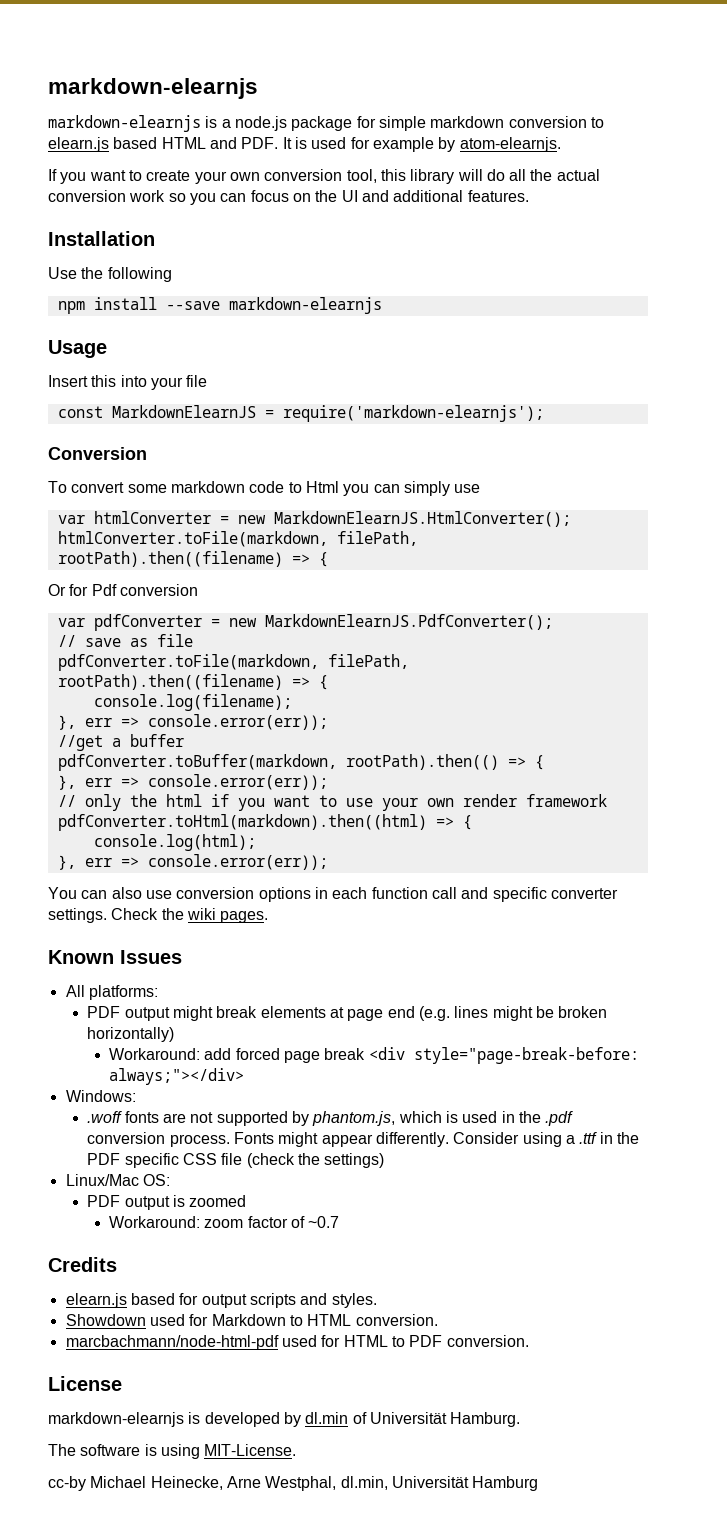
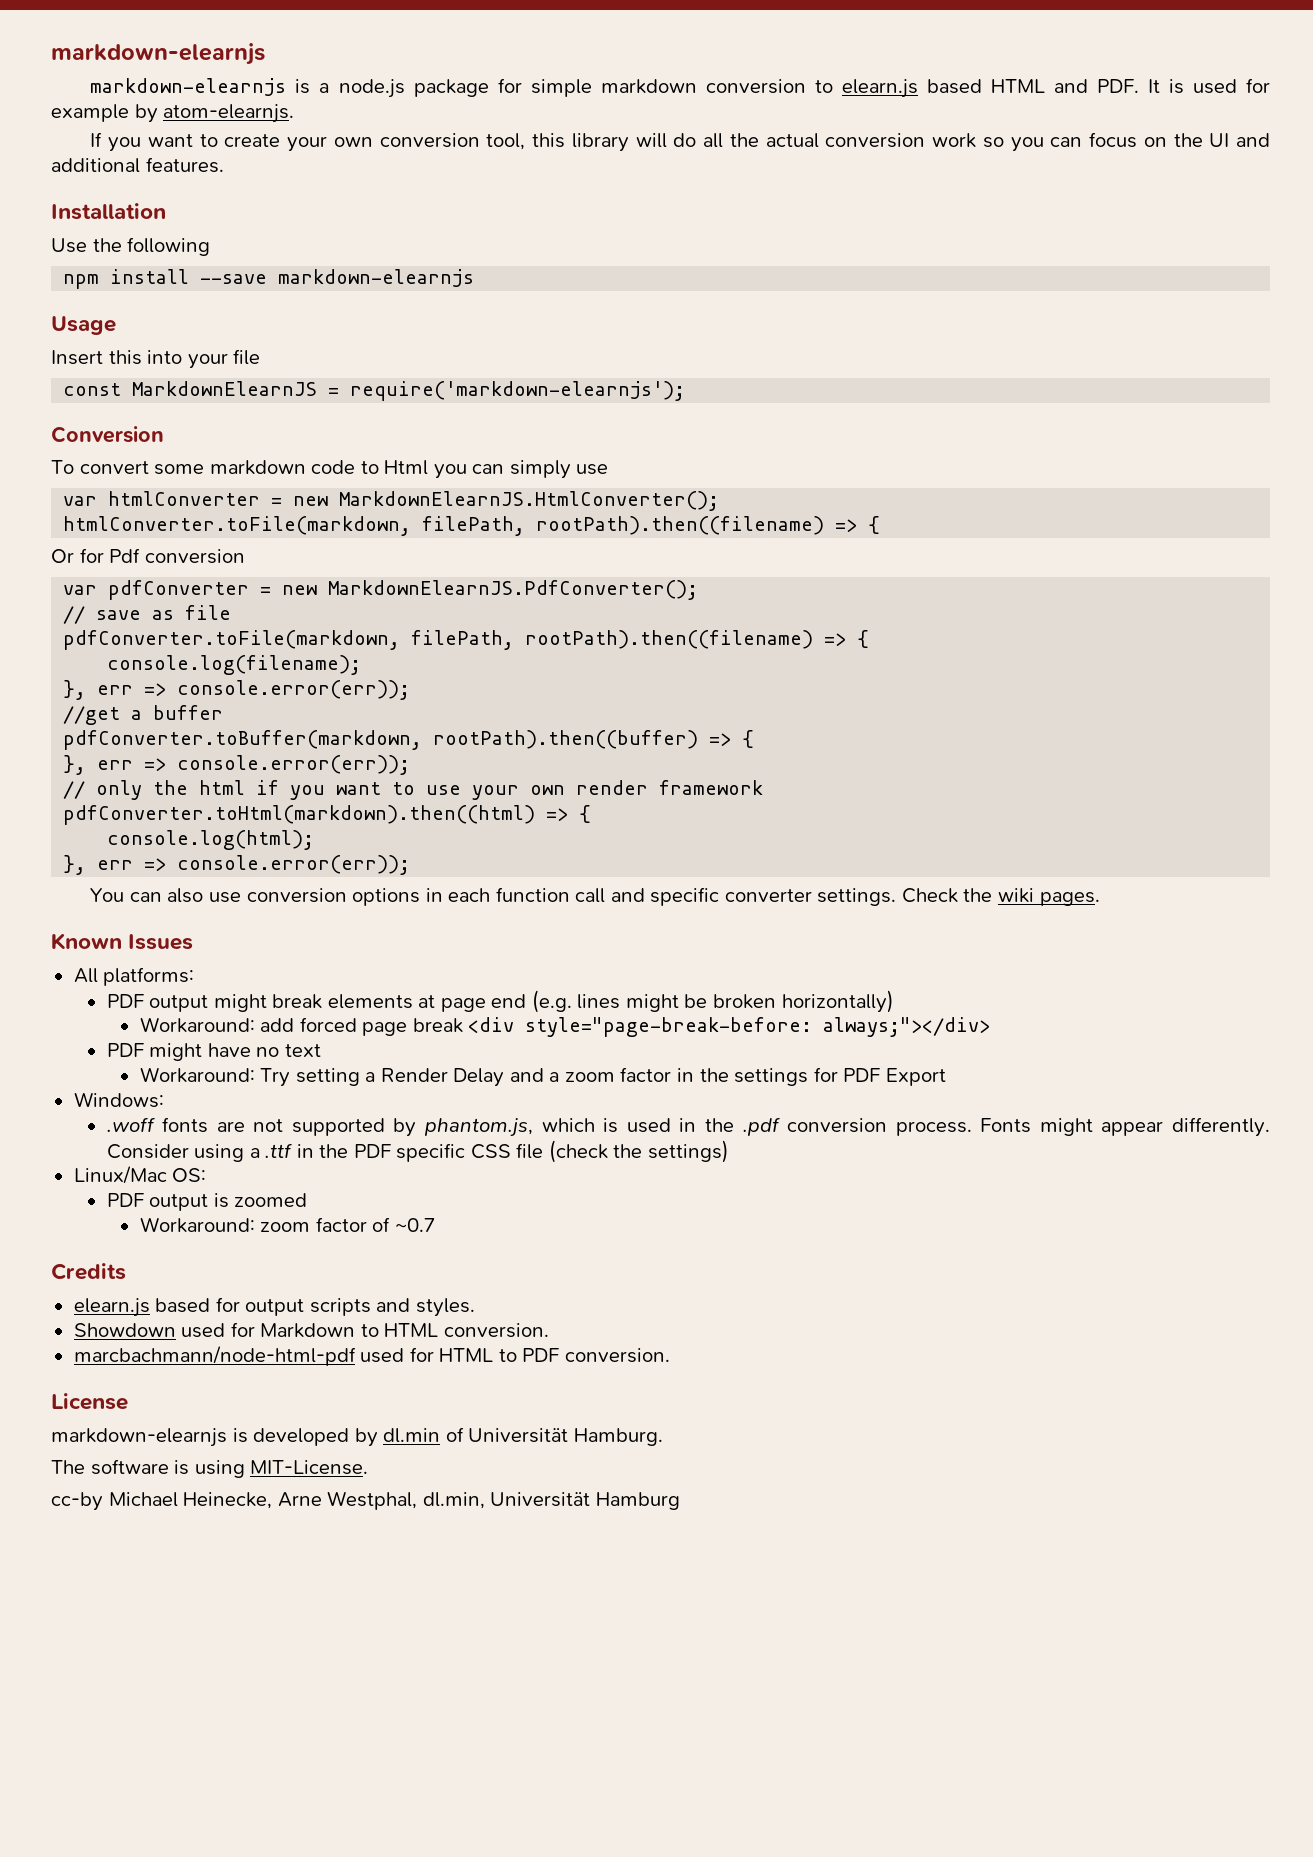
[345,754,499,770] rootPath).then(() -> [433,730,699,749] rootPath).then((buffer)
(245, 1076) none -> [106,1043,321,1061] [139,1067,946,1087] // PDF might have no text // Workaround: Try setting a Render Delay and a zoom factor in the settings for PDF Export

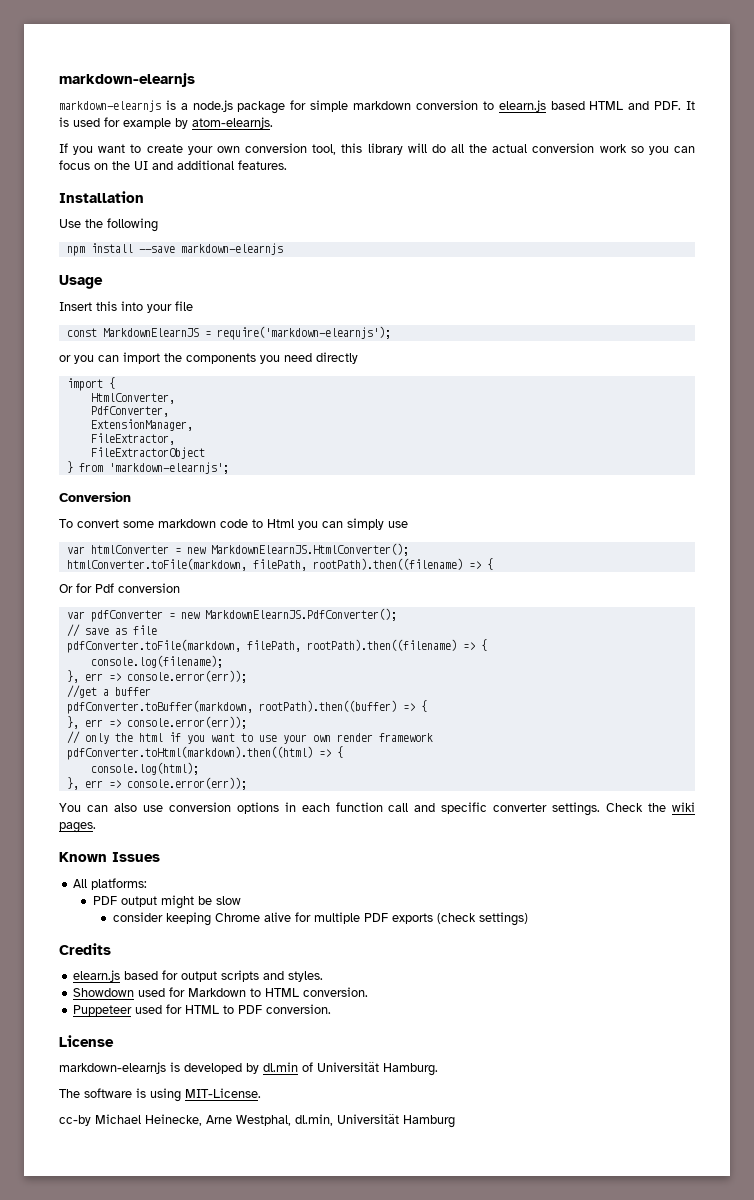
(686, 391) none -> [59,352,358,364] [66,377,115,391] [90,393,175,404] [90,406,169,417] [90,419,193,431] [90,433,175,445] [90,447,205,459] [66,461,229,474] // or you can import the components you need directly // import { // HtmlConverter, // PdfConverter, // ExtensionManager, // FileExtractor, // FileExtractorObject // } from 'markdown-elearnjs';
[272,990,894,1013] [139,1017,991,1037] [106,1043,321,1061] [139,1067,946,1087] [73,1092,164,1108] [106,1117,1271,1137] [106,1140,730,1163] [73,1166,207,1184] [106,1193,308,1211] [139,1217,435,1233] break elements at page end (e.g. lines might be broken horizontally) // Workaround: add forced page break <div style="page-break-before: always;"></div> // PDF might have no text // Workaround: Try setting a Render Delay and a zoom factor in the settings for PDF Export // Windows: // .woff fonts are not supported by phantom.js, which is used in the .pdf conversion process. Fonts might appear differently. Consider using a .ttf in the PDF specific CSS file (check the settings) // Linux/Mac OS: // PDF output is zoomed // Workaround: zoom factor of ~0.7 -> [198,896,242,905] [112,912,528,926] be slow // consider keeping Chrome alive for multiple PDF exports (check settings)
[73,1346,356,1366] marcbachmann/node-html-pdf -> [73,1005,133,1016] Puppeteer

